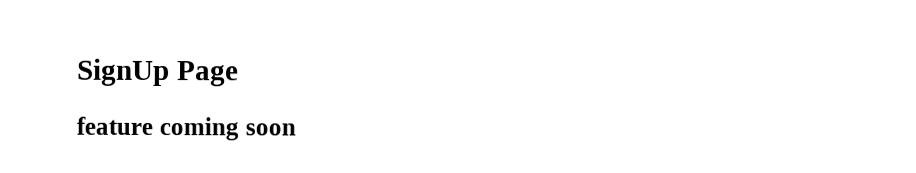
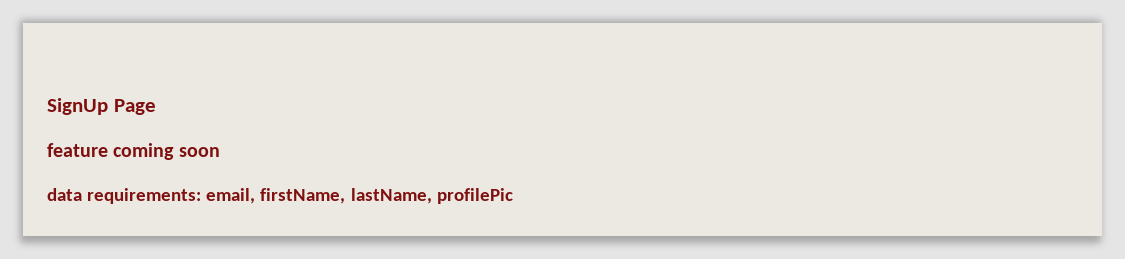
(296, 129) none -> [47,188,513,204] // data requirements: email, firstName, lastName, profilePic

